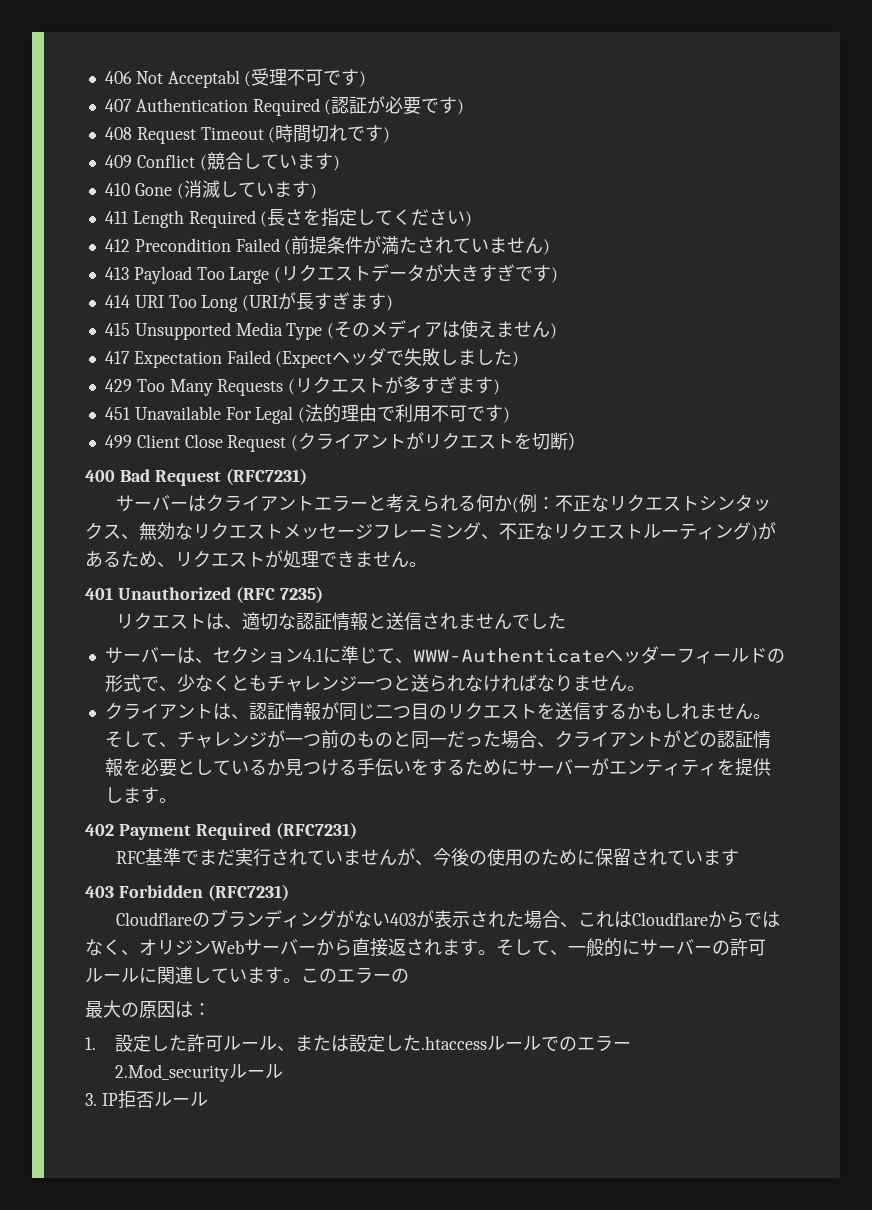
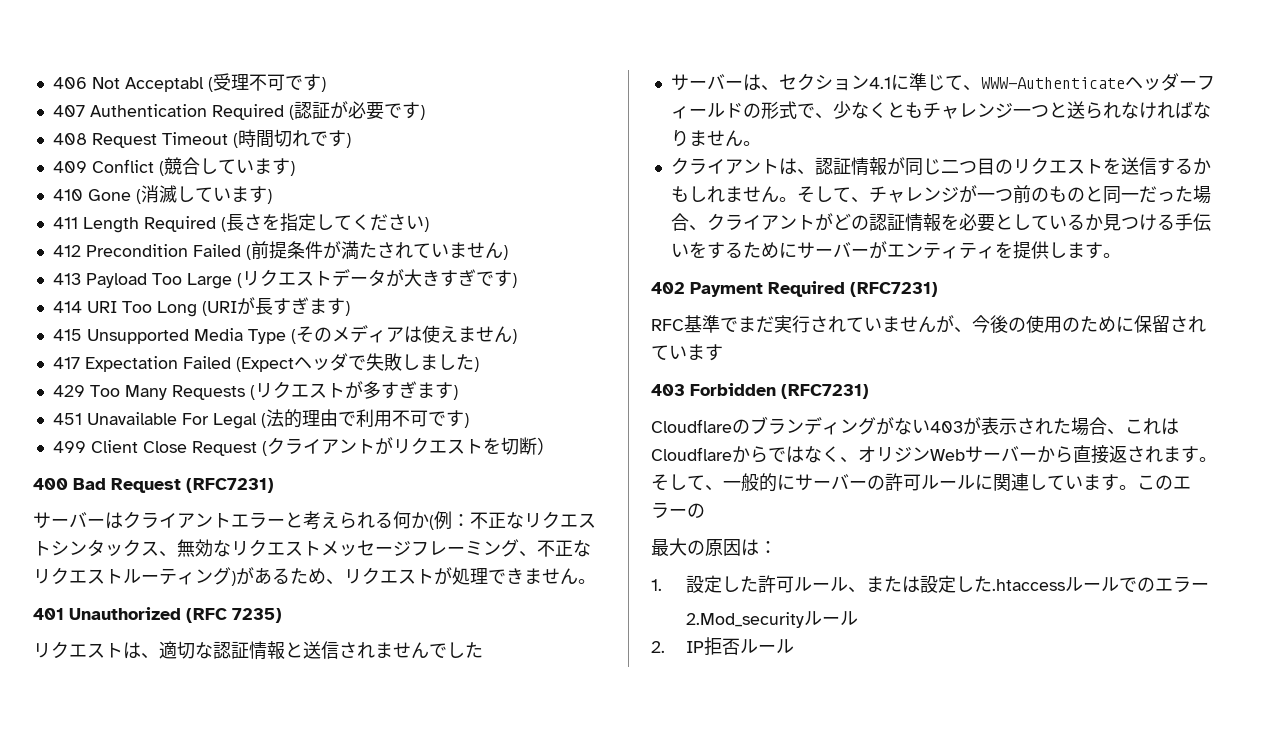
[85,1093,97,1106] 3. -> [651,641,665,653] 2.

